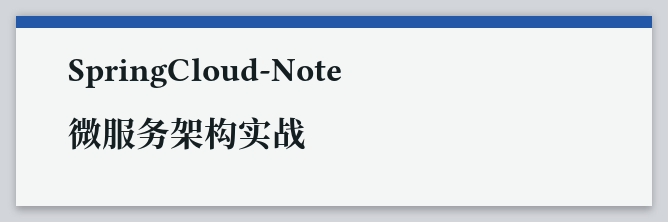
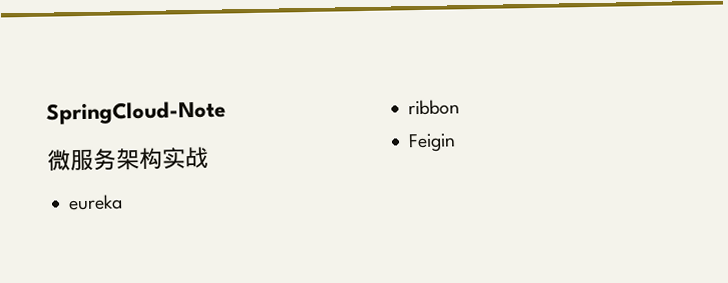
(306, 134) none -> [68,194,124,211] [408,99,461,116] [408,133,457,153] // eureka // ribbon // Feigin

